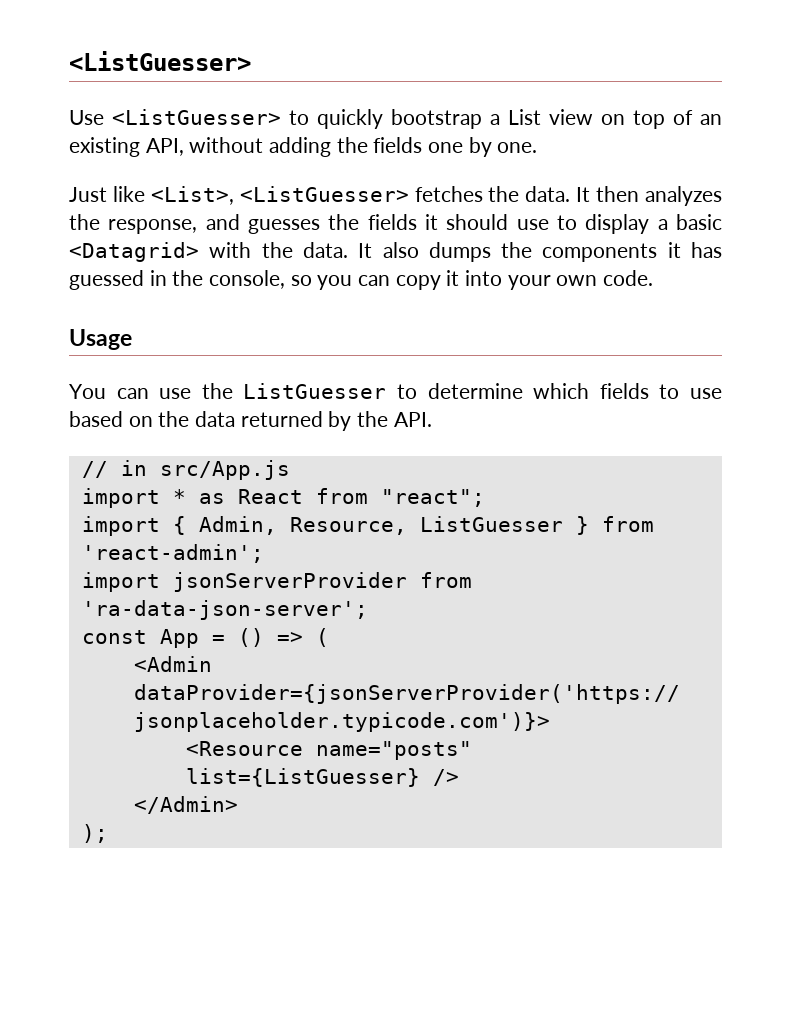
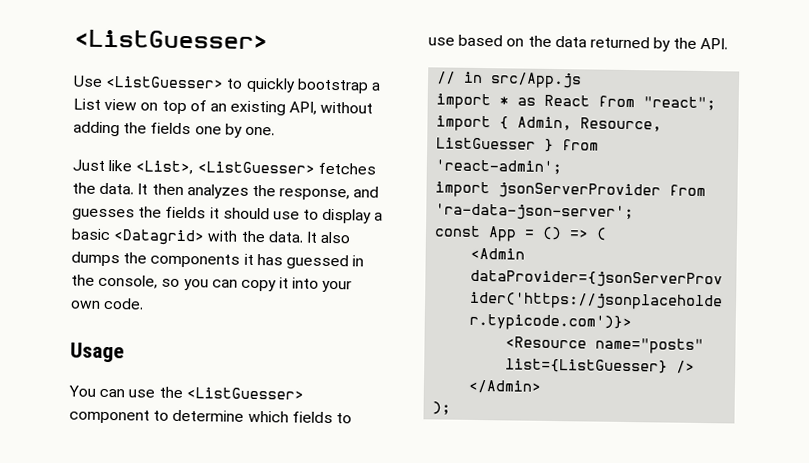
[243,383,387,399] ListGuesser -> [185,387,304,400] [69,409,150,424] <ListGuesser> component

